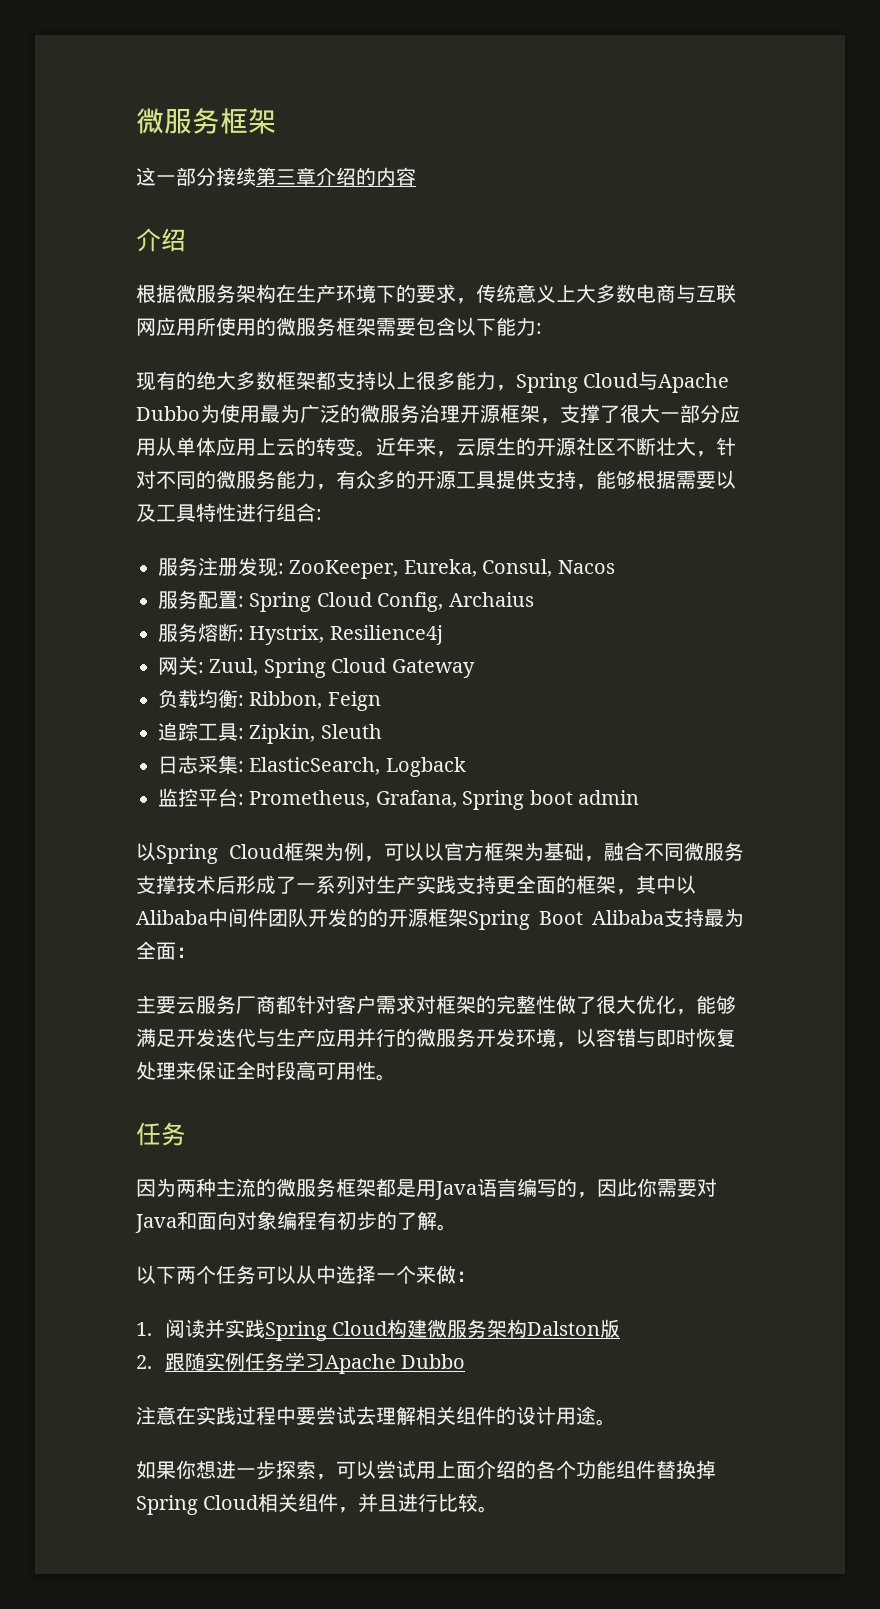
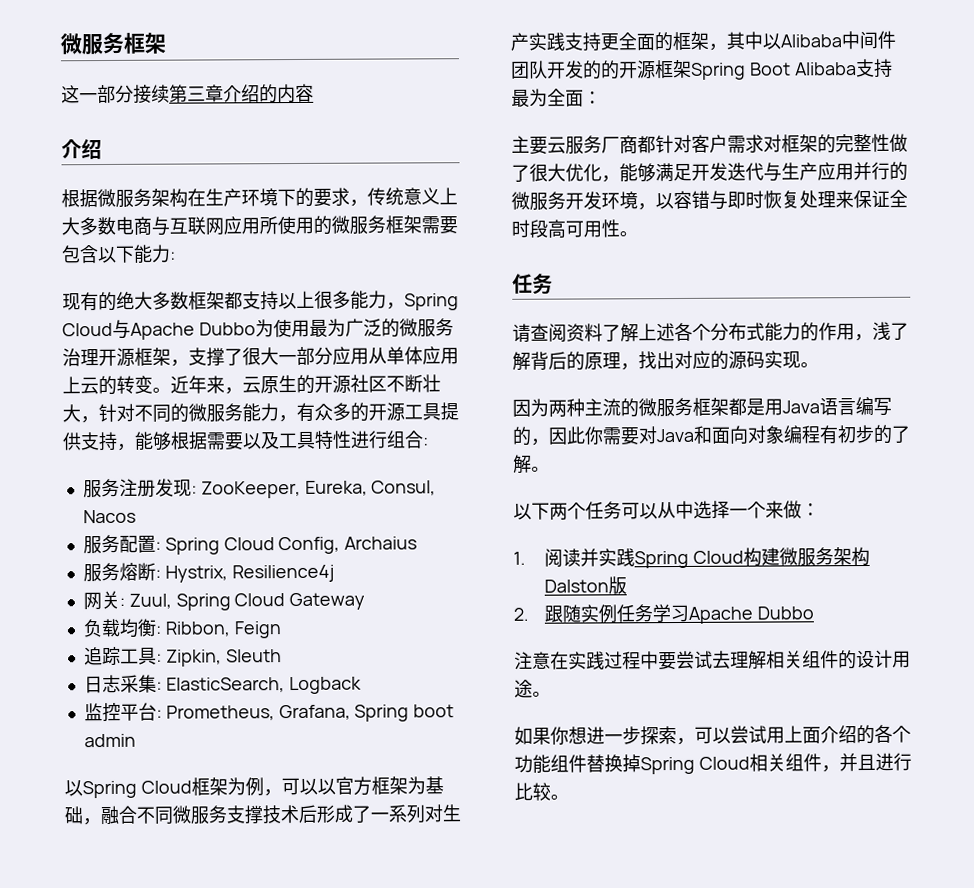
(186, 1134) none -> [512,321,909,343] [512,350,819,371] // 请查阅资料了解上述各个分布式能力的作用，浅了解背后的原理，找出对应的源码实现。

